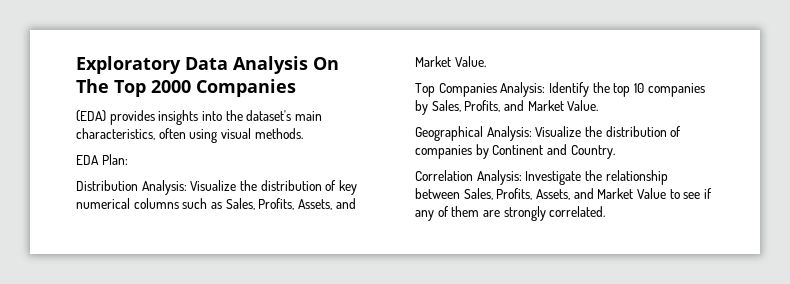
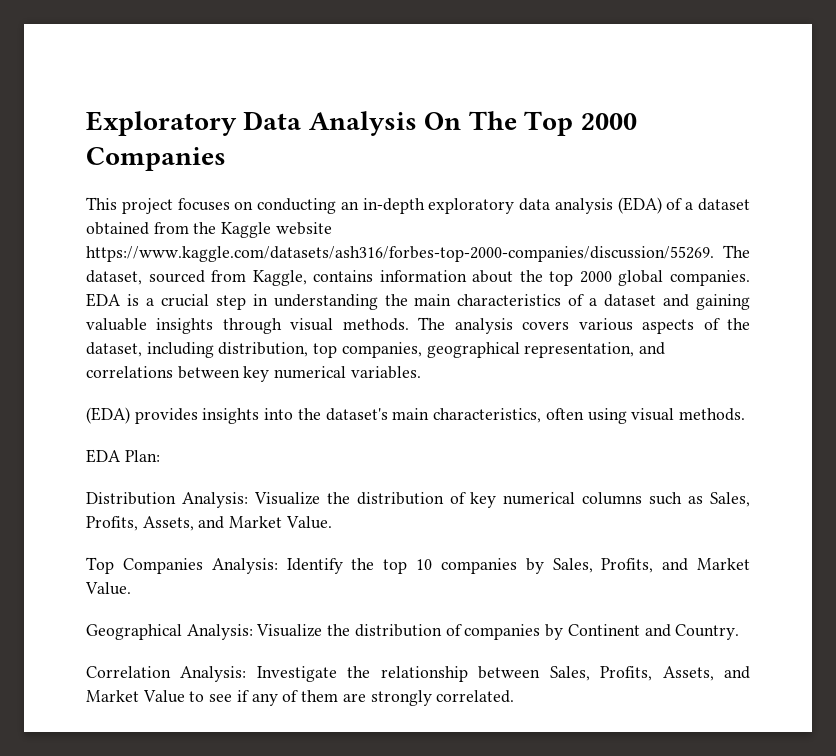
(296, 88) none -> [86,197,750,214] [86,222,332,238] [86,245,750,262] [86,270,750,286] [86,293,751,310] [86,317,750,334] [86,342,666,358] [86,366,421,382] // This project focuses on conducting an in-depth exploratory data analysis (EDA) of a dataset obtained from the Kaggle website https://www.kaggle.com/datasets/ash316/forbes-top-2000-companies/discussion/55269. The dataset, sourced from Kaggle, contains information about the top 2000 global companies. EDA is a crucial step in understanding the main characteristics of a dataset and gaining valuable insights through visual methods. The analysis covers various aspects of the dataset, including distribution, top companies, geographical representation, and correlations between key numerical variables.

